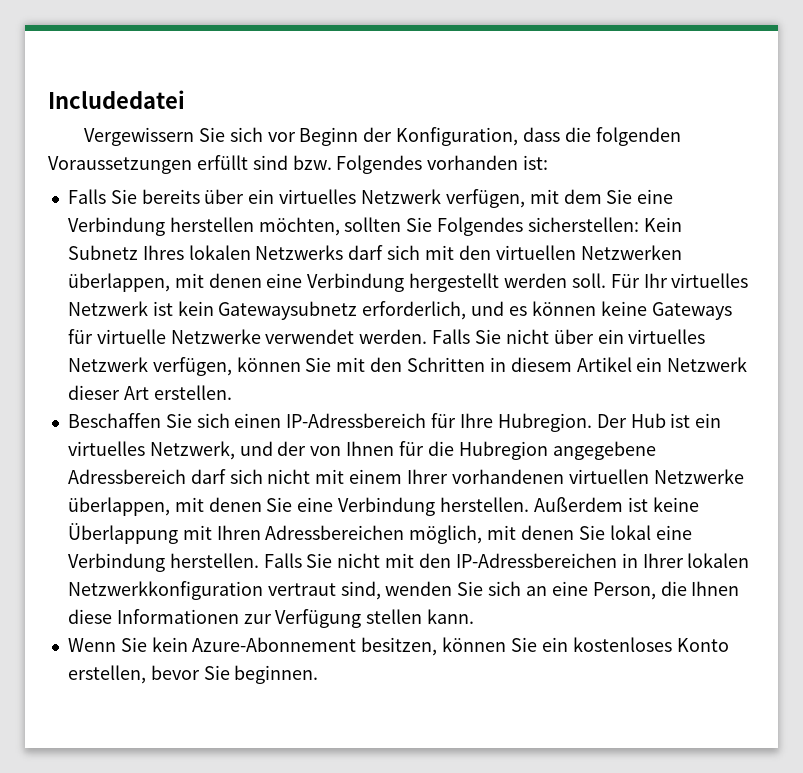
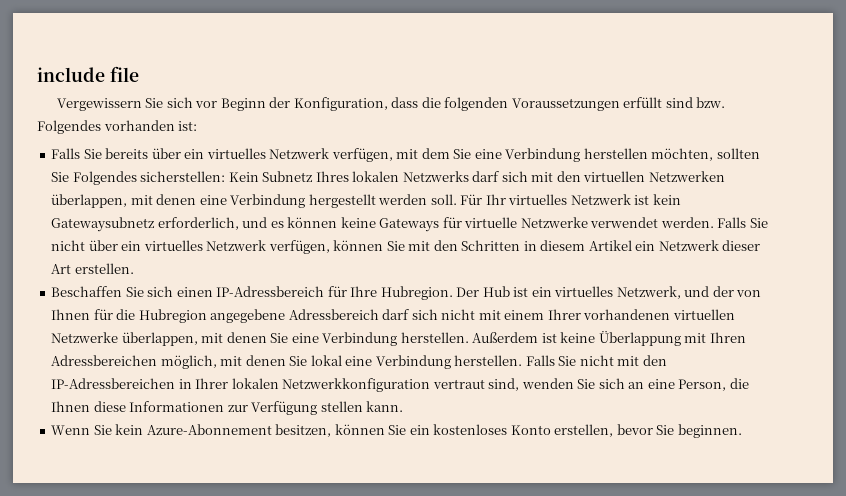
[48,90,185,109] Includedatei -> [37,66,139,82] include file

